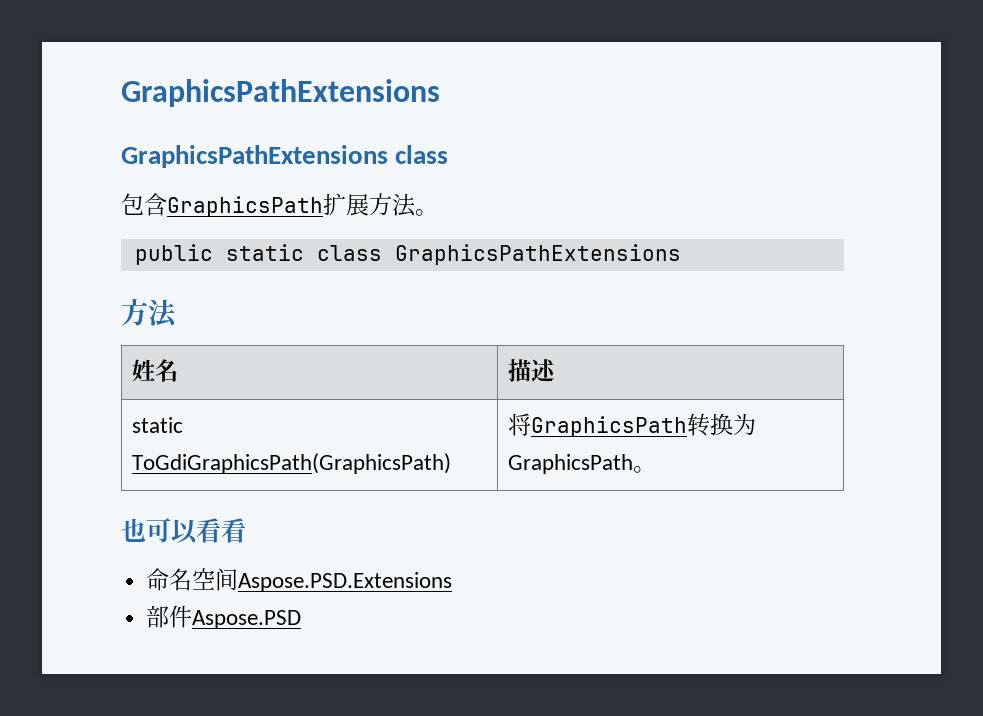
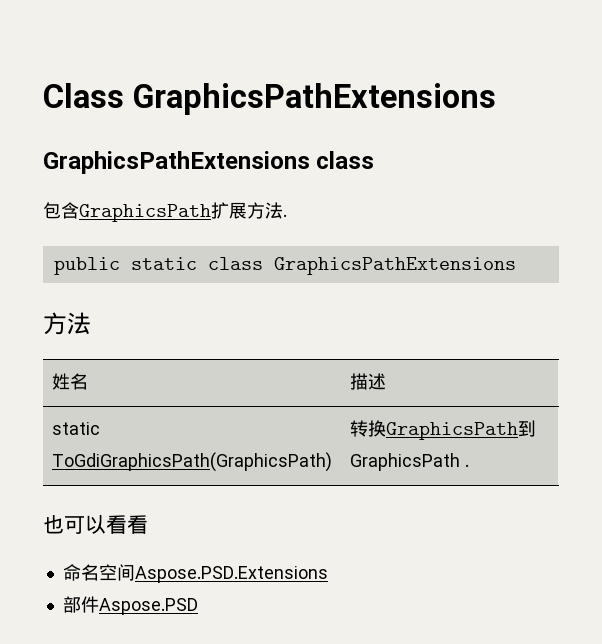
(121, 93) none -> [43,83,124,108] Class
[415,209,438,216] 。 -> [283,214,287,217] .
[507,413,756,437] [507,454,656,474] 将GraphicsPath转换为GraphicsPath。 -> [350,420,537,440] [350,453,470,471] 转换GraphicsPath到GraphicsPath .

